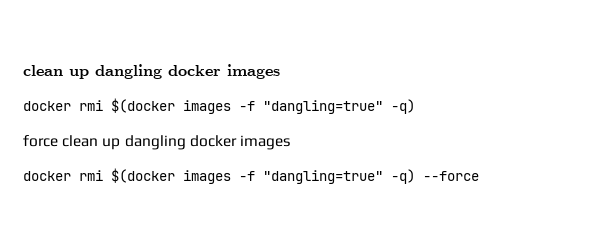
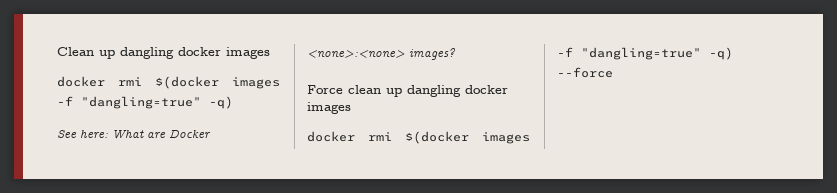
[23,65,63,76] clean -> [57,47,94,56] Clean
[23,135,58,147] force -> [57,130,211,139] [307,48,455,60] [307,85,343,94] See here: What are Docker <none>:<none> images? // Force

